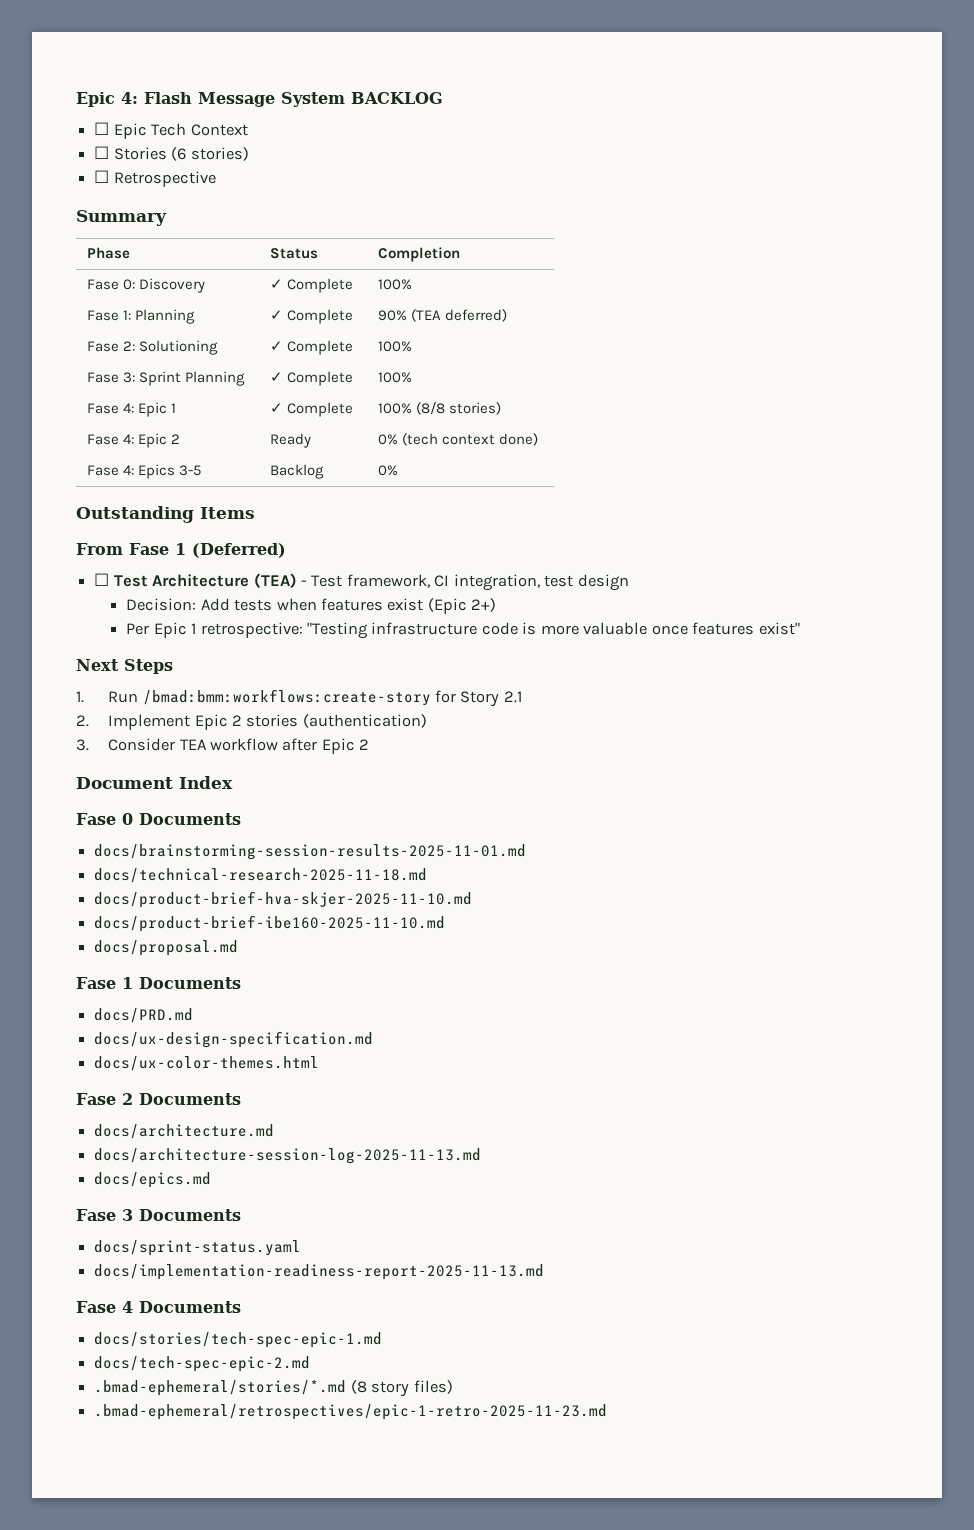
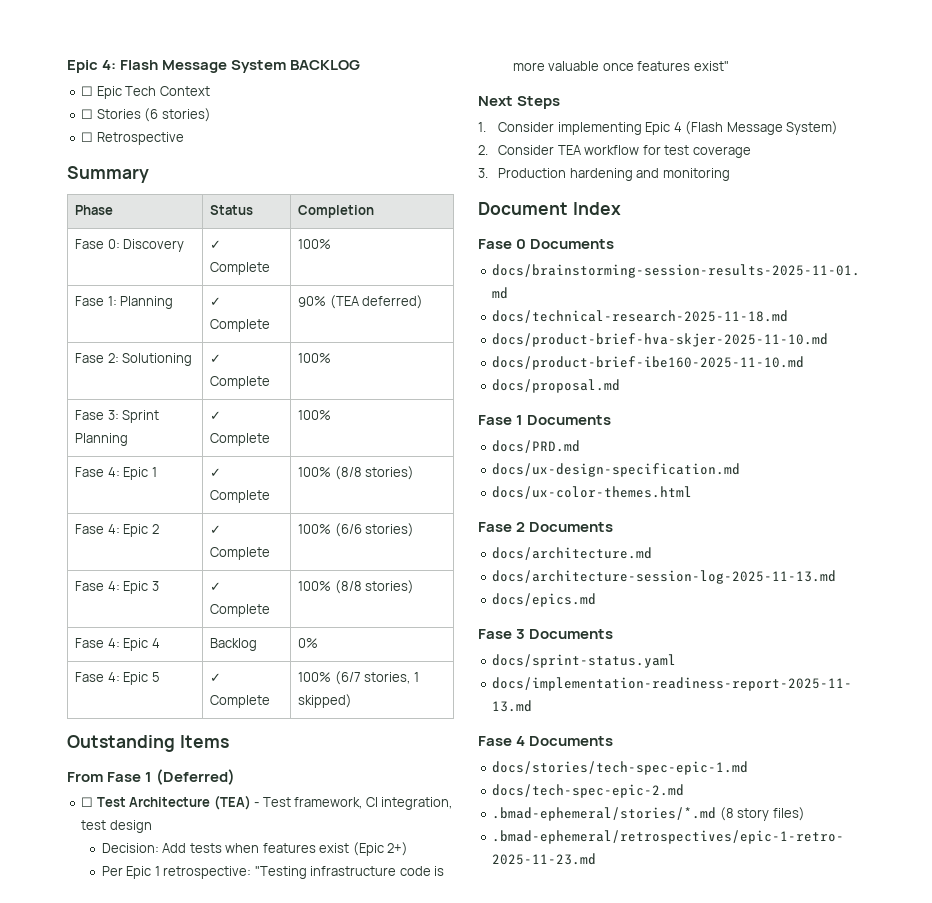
[270,433,312,448] [378,433,539,446] [87,464,202,479] [270,464,325,479] [378,465,399,476] Ready | 0% (tech context done) // Fase 4: Epics 3-5 | Backlog | 0% -> [210,525,222,534] [210,547,271,560] [298,523,415,537] [75,581,159,594] [210,582,222,591] [210,604,271,617] [298,580,415,594] [75,638,160,651] [210,638,258,651] [298,638,319,648] [75,672,160,685] [210,673,222,682] [210,695,271,708] [298,671,419,685] [298,694,353,708] ✓ Complete | 100% (6/6 stories) // Fase 4: Epic 3 | ✓ Complete | 100% (8/8 stories) // Fase 4: Epic 4 | Backlog | 0% // Fase 4: Epic 5 | ✓ Complete | 100% (6/7 stories, 1 skipped)
[108,689,522,707] [76,714,427,730] [76,738,370,754] Run /bmad:bmm:workflows:create-story for Story 2.1 // 2. Implement Epic 2 stories (authentication) // 3. Consider TEA workflow after Epic 2 -> [498,121,839,135] [478,145,751,158] [478,168,730,181] Consider implementing Epic 4 (Flash Message System) // 2. Consider TEA workflow for test coverage // 3. Production hardening and monitoring

